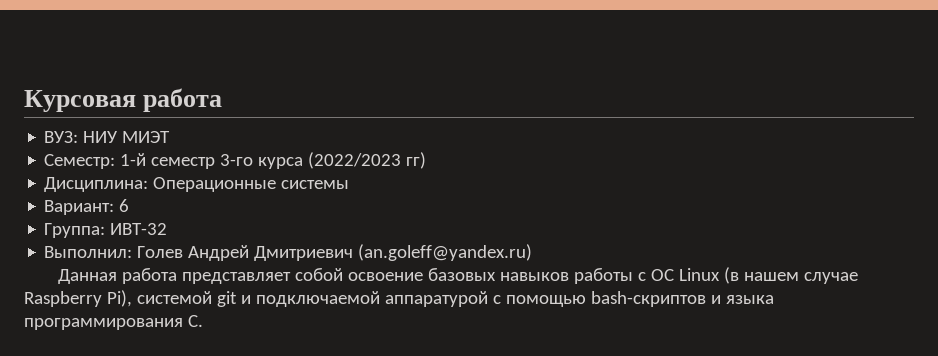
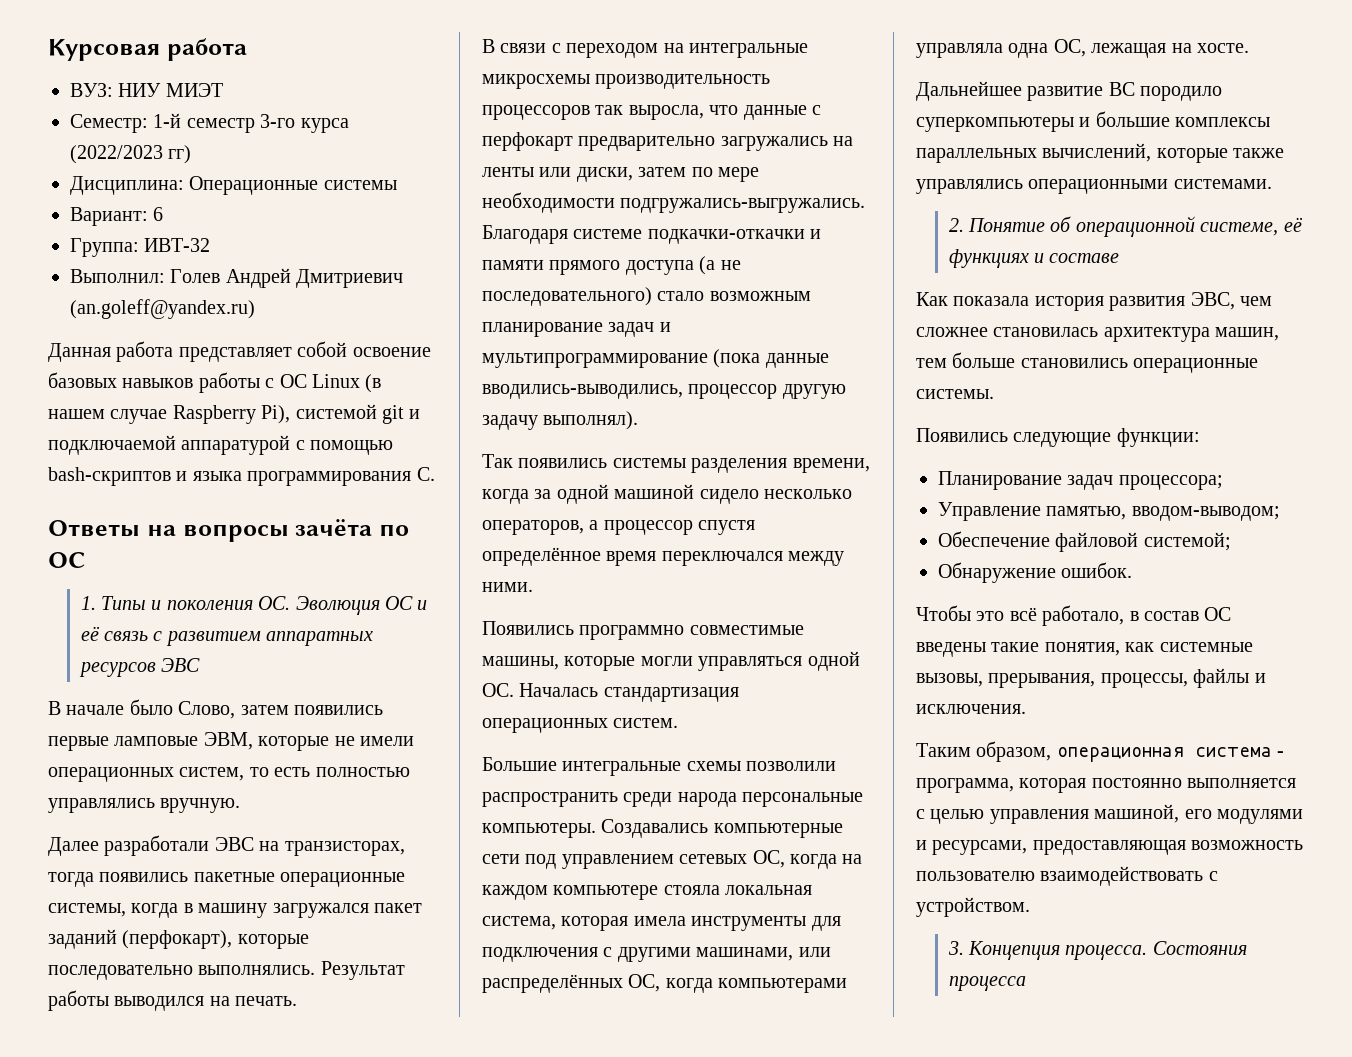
(203, 321) none -> [48,519,409,542] [48,552,86,568] [80,596,428,615] [80,626,374,646] [78,658,201,677] [48,699,383,719] [48,732,414,751] [48,767,410,782] [48,798,241,813] [48,835,405,856] [48,872,406,887] [48,903,422,918] [48,929,309,949] [48,961,405,980] [48,990,298,1011] [482,39,808,58] [482,74,771,89] [482,105,821,120] [482,132,854,151] [482,167,759,182] [482,192,866,213] [482,225,822,244] [482,256,741,275] [482,287,811,306] [482,322,671,337] [482,349,829,368] [482,384,846,399] [482,411,639,430] [482,454,870,473] [482,484,852,504] [482,520,756,535] [482,547,845,566] [482,582,533,592] [482,621,804,640] [482,651,860,671] [482,683,739,702] [482,718,679,733] [482,757,837,776] [482,792,864,807] [482,819,843,838] [482,850,863,869] [482,885,813,900] [482,916,841,931] [482,947,831,962] [482,974,848,993] [916,39,1249,58] [916,81,1223,101] [916,111,1271,132] [916,143,1285,163] [916,179,1272,194] [948,216,1303,237] [948,249,1120,268] [916,292,1272,311] [916,327,1280,342] [916,352,1259,373] [916,389,994,399] [916,428,1200,447] [938,471,1223,490] [938,502,1280,521] [938,531,1231,552] [938,562,1133,583] [916,605,1232,626] [916,642,1253,657] [916,668,1266,688] [916,704,1026,714] [916,741,1285,762] [916,778,1297,793] [916,804,1303,824] [916,840,1304,855] [916,866,1218,886] [916,897,1030,917] [947,941,1247,960] [948,976,1026,991] // Ответы на вопросы зачёта по ОС // 1. Типы и поколения ОС. Эволюция ОС и её связь с развитием аппаратных ресурсов ЭВС // В начале было Слово, затем появились первые ламповые ЭВМ, которые не имели операционных систем, то есть полностью управлялись вручную. // Далее разработали ЭВС на транзисторах, тогда появились пакетные операционные системы, когда в машину загружался пакет заданий (перфокарт), которые последовательно выполнялись. Результат работы выводился на печать. // В связи с переходом на интегральные микросхемы производительность процессоров так выросла, что данные с перфокарт предварительно загружались на ленты или диски, затем по мере необходимости подгружались-выгружались. Благодаря системе подкачки-откачки и памяти прямого доступа (а не последовательного) стало возможным планирование задач и мультипрограммирование (пока данные вводились-выводились, процессор другую задачу выполнял). // Так появились системы разделения времени, когда за одной машиной сидело несколько операторов, а процессор спустя определённое время переключался между ними. // Появились программно совместимые машины, которые могли управляться одной ОС. Началась стандартизация операционных систем. // Большие интегральные схемы позволили распространить среди народа персональные компьютеры. Создавались компьютерные сети под управлением сетевых ОС, когда на каждом компьютере стояла локальная система, которая имела инструменты для подключения с другими машинами, или распределённых ОС, когда компьютерами управляла одна ОС, лежащая на хосте. // Дальнейшее развитие ВС породило суперкомпьютеры и большие комплексы параллельных вычислений, которые также управлялись операционными системами. // 2. Понятие об операционной системе, её функциях и составе // Как показала история развития ЭВС, чем сложнее становилась архитектура машин, тем больше становились операционные системы. // Появились следующие функции: // Планирование задач процессора; // Управление памятью, вводом-выводом; // Обеспечение файловой системой; // Обнаружение ошибок. // Чтобы это всё работало, в состав ОС введены такие понятия, как системные вызовы, прерывания, процессы, файлы и исключения. // Таким образом, операционная система - программа, которая постоянно выполняется с целью управления машиной, его модулями и ресурсами, предоставляющая возможность пользователю взаимодействовать с устройством. // 3. Концепция процесса. Состояния процесса

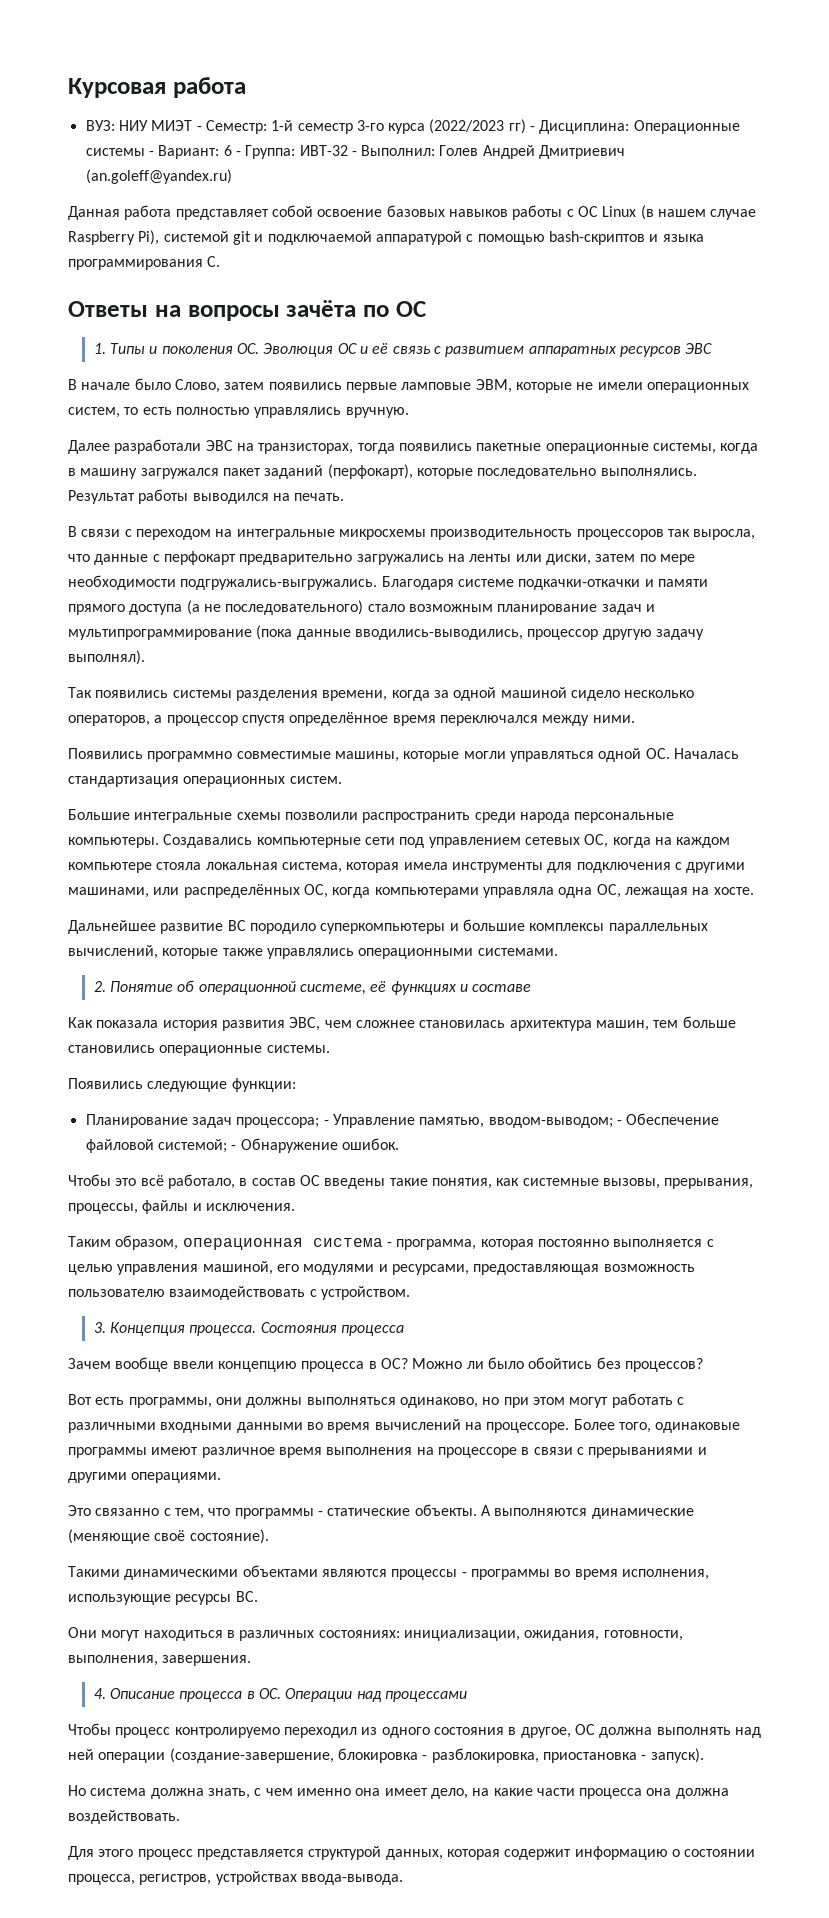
(223, 90) // -> [196,126,202,131] -
(192, 154) // -> [530,126,536,131] -
(397, 185) // -> [148,151,154,156] -
(164, 214) // -> [235,151,241,156] -
(211, 245) // -> [351,151,357,156] -
(1223, 482) // -> [323,1120,329,1125] -
(1280, 513) // -> [616,1120,622,1125] -
(1231, 541) // -> [231,1145,237,1150] -
(1026, 983) none -> [68,1357,703,1372] [68,1393,684,1408] [68,1419,741,1433] [68,1447,707,1458] [68,1472,222,1483] [68,1504,694,1519] [68,1529,269,1544] [68,1565,709,1580] [68,1591,258,1605] [68,1627,683,1641] [68,1655,252,1666] [93,1688,467,1702] [68,1723,761,1738] [68,1748,704,1763] [68,1785,729,1799] [68,1810,180,1824] [68,1846,756,1860] [68,1871,403,1885] // Зачем вообще ввели концепцию процесса в ОС? Можно ли было обойтись без процессов? // Вот есть программы, они должны выполняться одинаково, но при этом могут работать с различными входными данными во время вычислений на процессоре. Более того, одинаковые программы имеют различное время выполнения на процессоре в связи с прерываниями и другими операциями. // Это связанно с тем, что программы - статические объекты. А выполняются динамические (меняющие своё состояние). // Такими динамическими объектами являются процессы - программы во время исполнения, использующие ресурсы ВС. // Они могут находиться в различных состояниях: инициализации, ожидания, готовности, выполнения, завершения. // 4. Описание процесса в ОС. Операции над процессами // Чтобы процесс контролируемо переходил из одного состояния в другое, ОС должна выполнять над ней операции (создание-завершение, блокировка - разблокировка, приостановка - запуск). // Но система должна знать, с чем именно она имеет дело, на какие части процесса она должна воздействовать. // Для этого процесс представляется структурой данных, которая содержит информацию о состоянии процесса, регистров, устройствах ввода-вывода.

